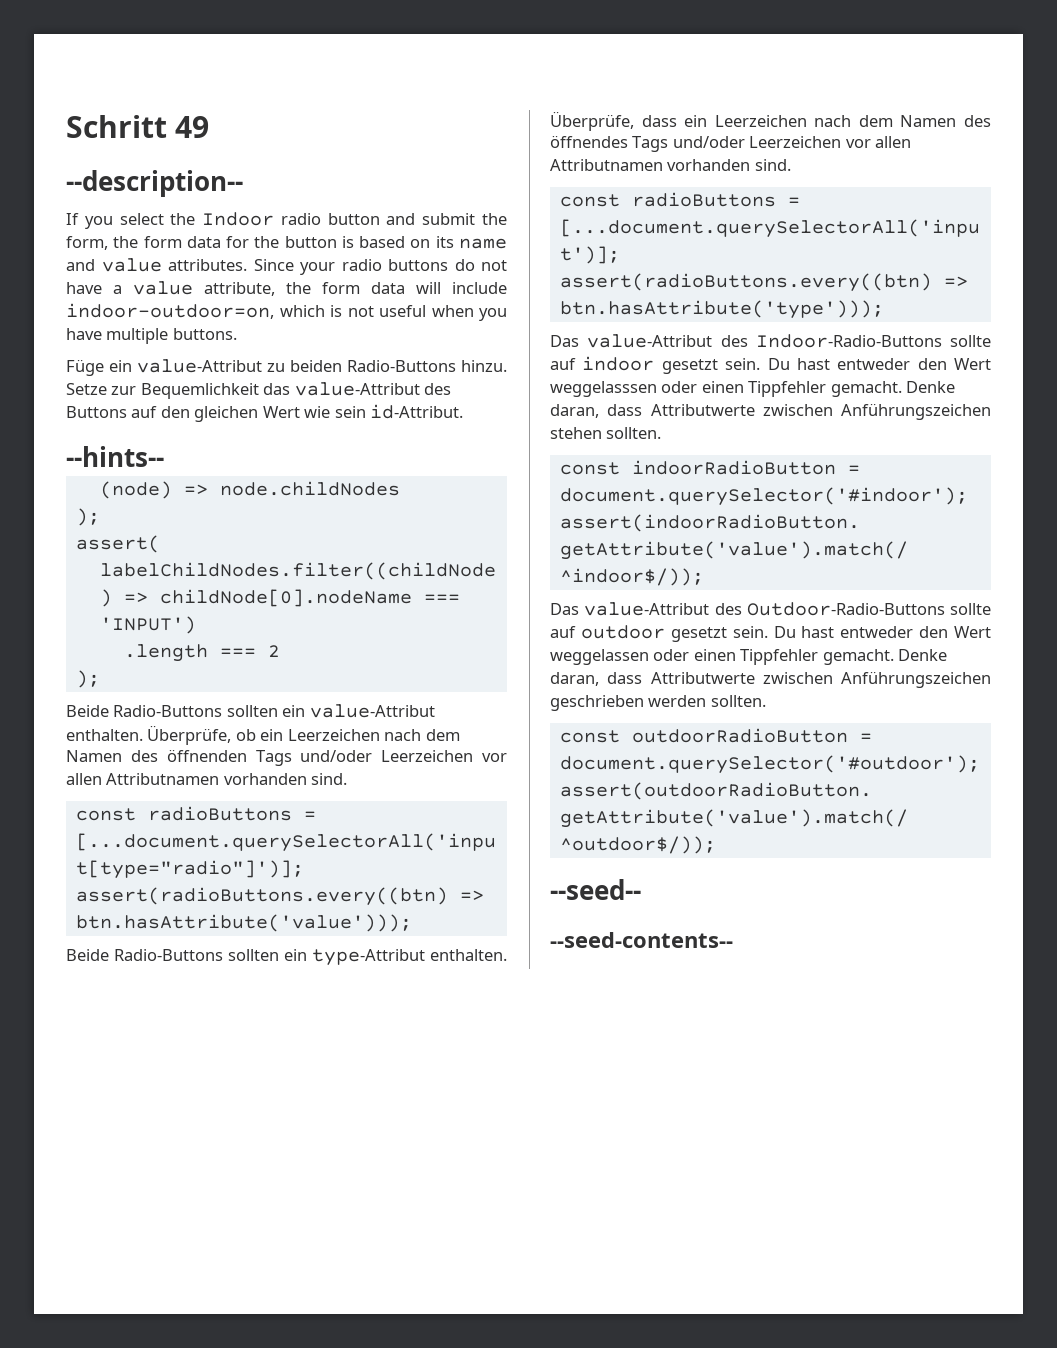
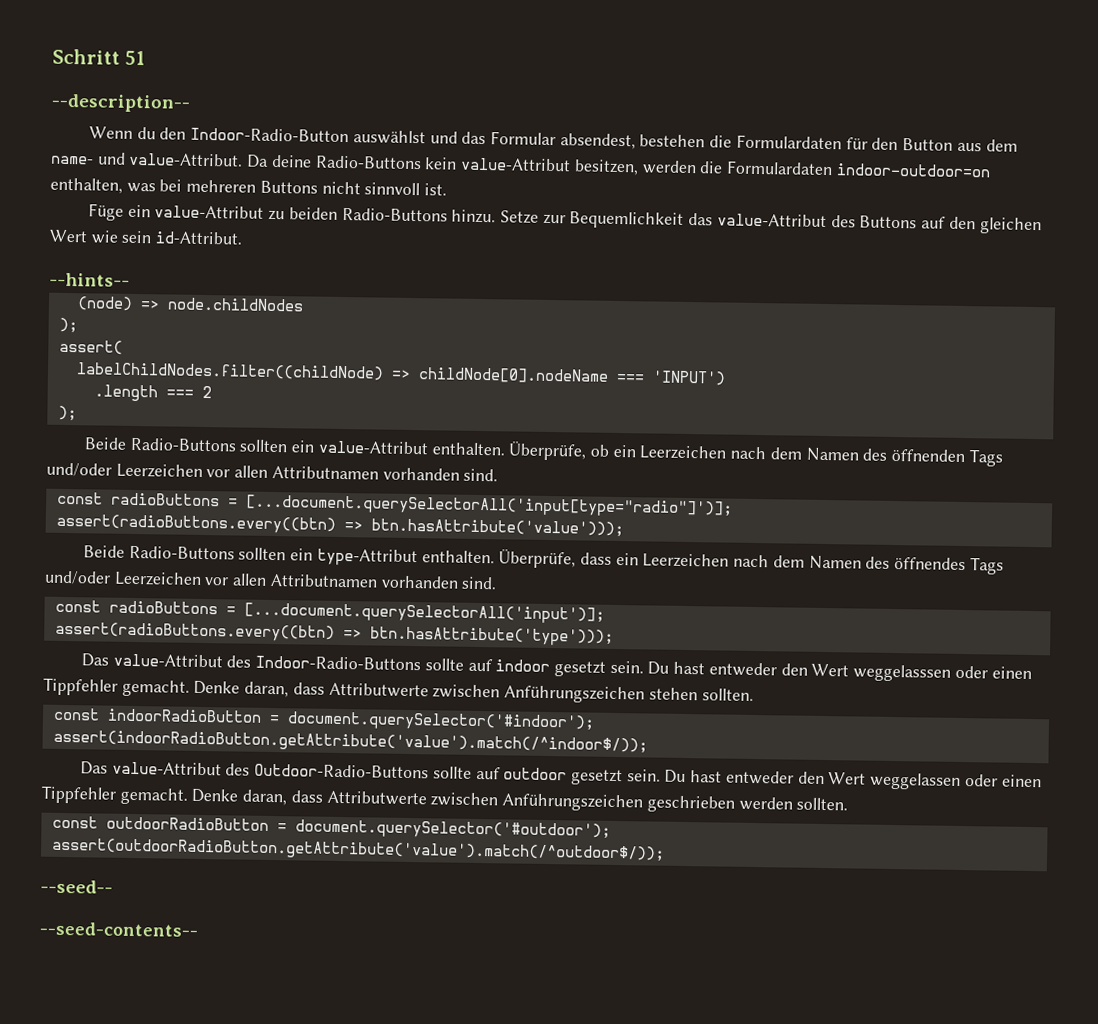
[175,116,210,138] 49 -> [124,50,146,66] 51
[66,212,507,229] [66,236,507,250] [66,258,507,275] [66,281,507,296] [66,303,507,321] [66,328,237,344] If you select the Indoor radio button and submit the form, the form data for the button is based on its name and value attributes. Since your radio buttons do not have a value attribute, the form data will include indoor-outdoor=on, which is not useful when you have multiple buttons. -> [88,126,1018,152] [50,152,991,178] [50,177,448,196] Wenn du den Indoor-Radio-Button auswählst und das Formular absendest, bestehen die Formulardaten für den Button aus dem name- und value-Attribut. Da deine Radio-Buttons kein value-Attribut besitzen, werden die Formulardaten indoor-outdoor=on enthalten, was bei mehreren Buttons nicht sinnvoll ist.

